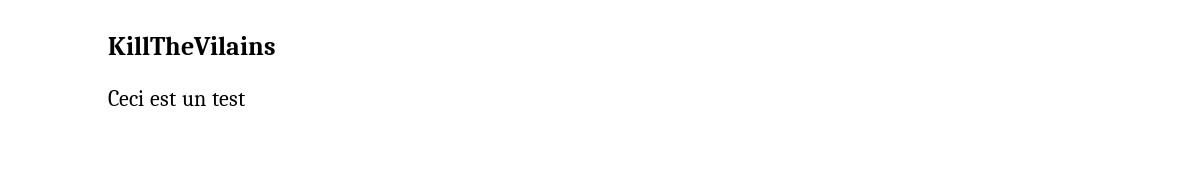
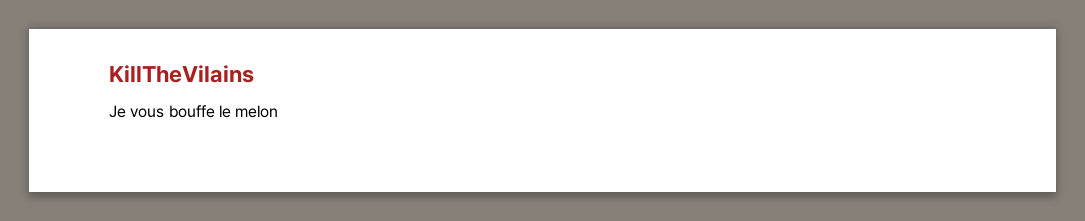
[108,90,246,106] Ceci est un test -> [109,105,279,118] Je vous bouffe le melon

